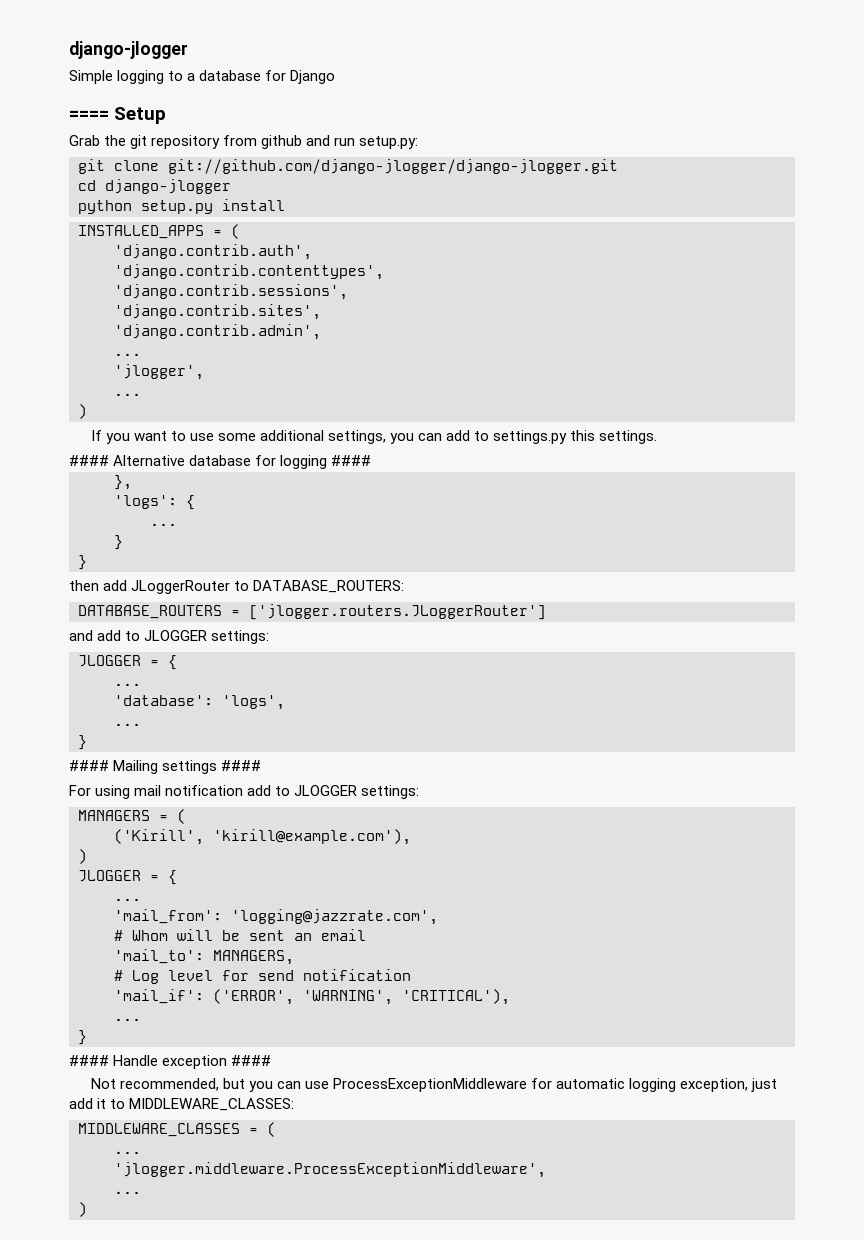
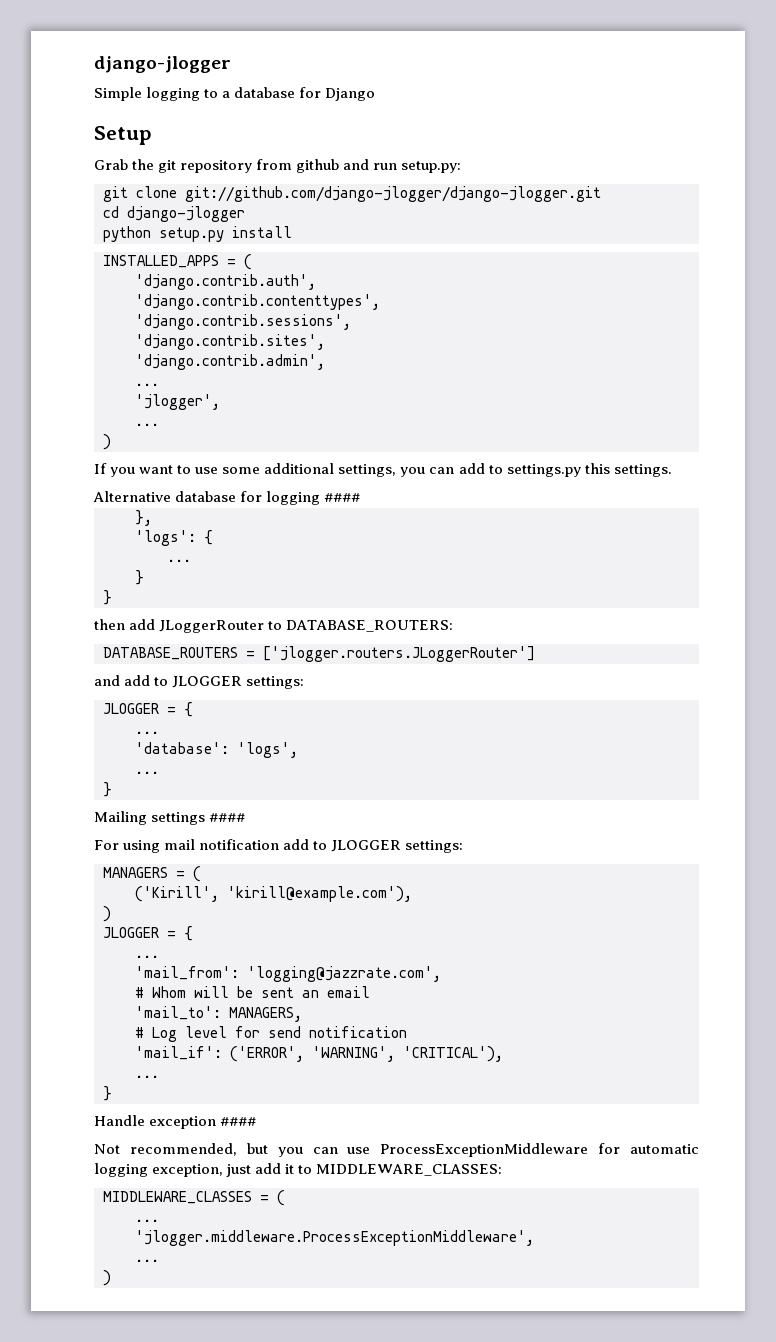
[69,110,109,120] ==== -> (376, 94) none
[69,455,109,466] #### -> (672, 470) none
[69,760,109,771] #### -> (112, 789) none
[69,1055,109,1066] #### -> (112, 1093) none

